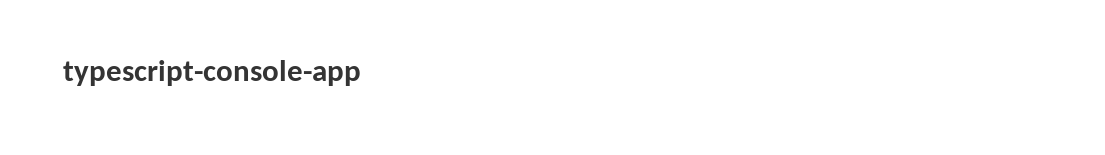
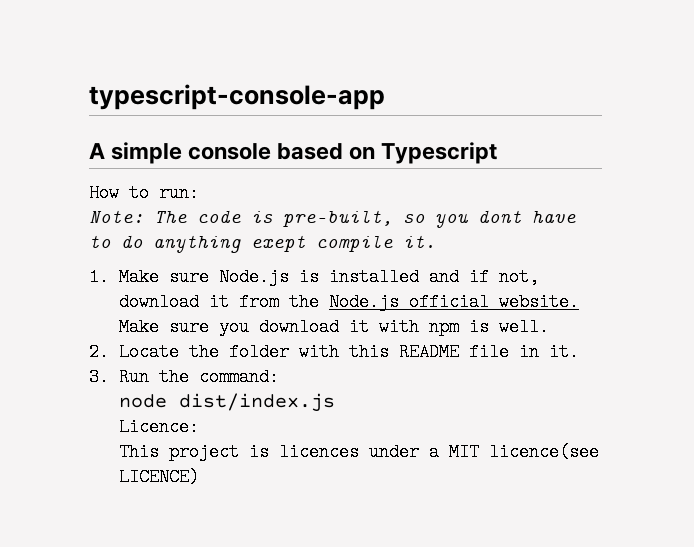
(361, 73) none -> [89,142,498,164] [89,184,199,202] [89,209,576,228] [89,234,436,253] [89,268,540,286] [119,293,580,311] [119,318,550,336] [89,343,580,361] [89,368,280,386] [119,393,336,412] [119,418,200,436] [119,443,600,461] [119,468,200,486] // A simple console based on Typescript // How to run: // Note: The code is pre-built, so you dont have to do anything exept compile it. // 1. Make sure Node.js is installed and if not, download it from the Node.js official website. Make sure you download it with npm is well. // 2. Locate the folder with this README file in it. // 3. Run the command: // node dist/index.js // Licence: // This project is licences under a MIT licence(see LICENCE)

